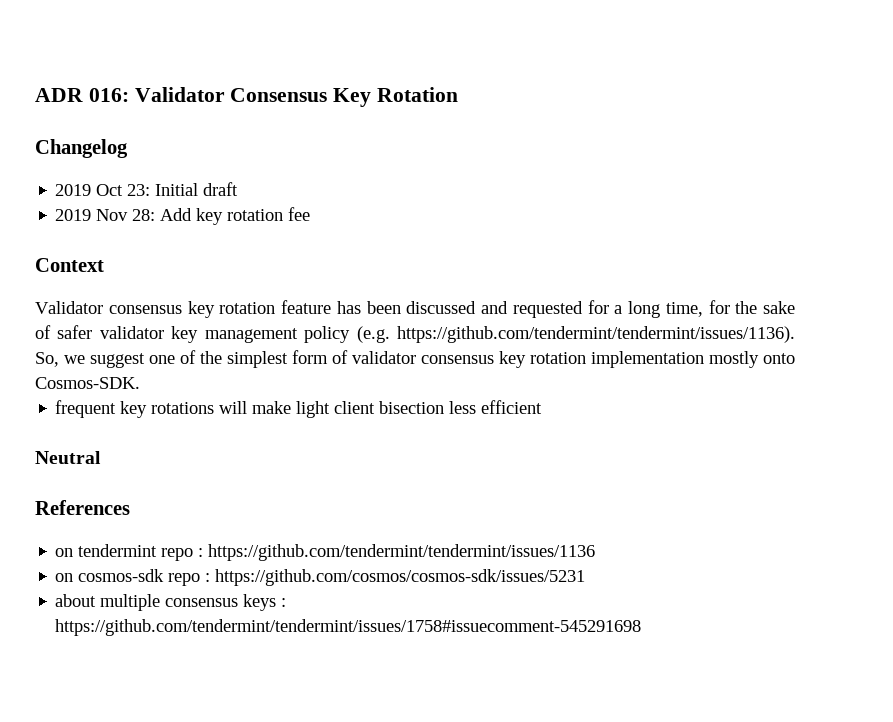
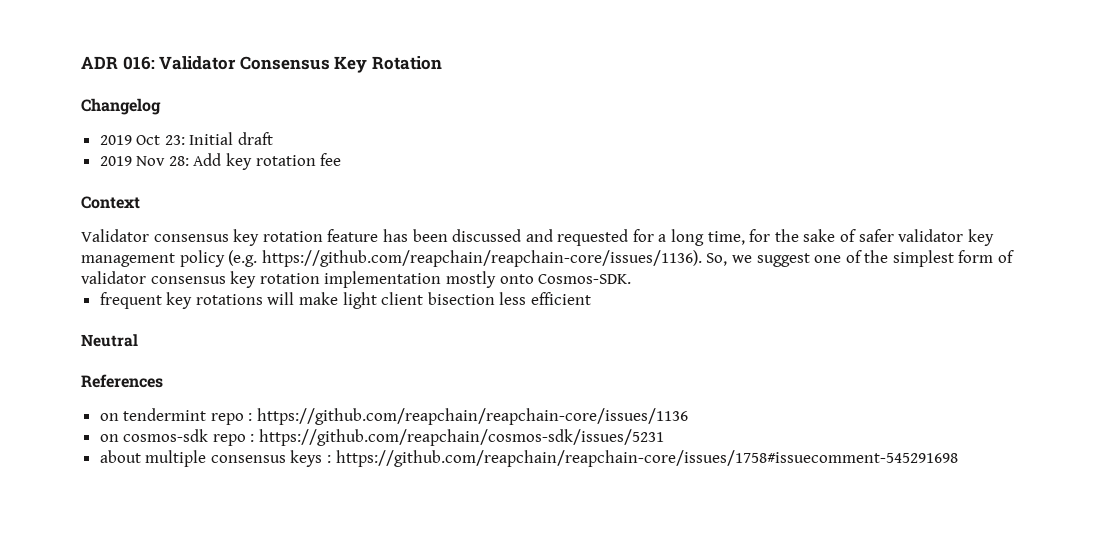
[397,326,795,343] https://github.com/tendermint/tendermint/issues/1136). -> [261,250,702,267] https://github.com/reapchain/reapchain-core/issues/1136).
[208,544,596,561] https://github.com/tendermint/tendermint/issues/1136 -> [257,408,689,425] https://github.com/reapchain/reapchain-core/issues/1136
[215,569,586,586] https://github.com/cosmos/cosmos-sdk/issues/5231 -> [259,429,665,446] https://github.com/reapchain/cosmos-sdk/issues/5231
[55,619,642,636] https://github.com/tendermint/tendermint/issues/1758#issuecomment-545291698 -> [335,450,958,467] https://github.com/reapchain/reapchain-core/issues/1758#issuecomment-545291698

